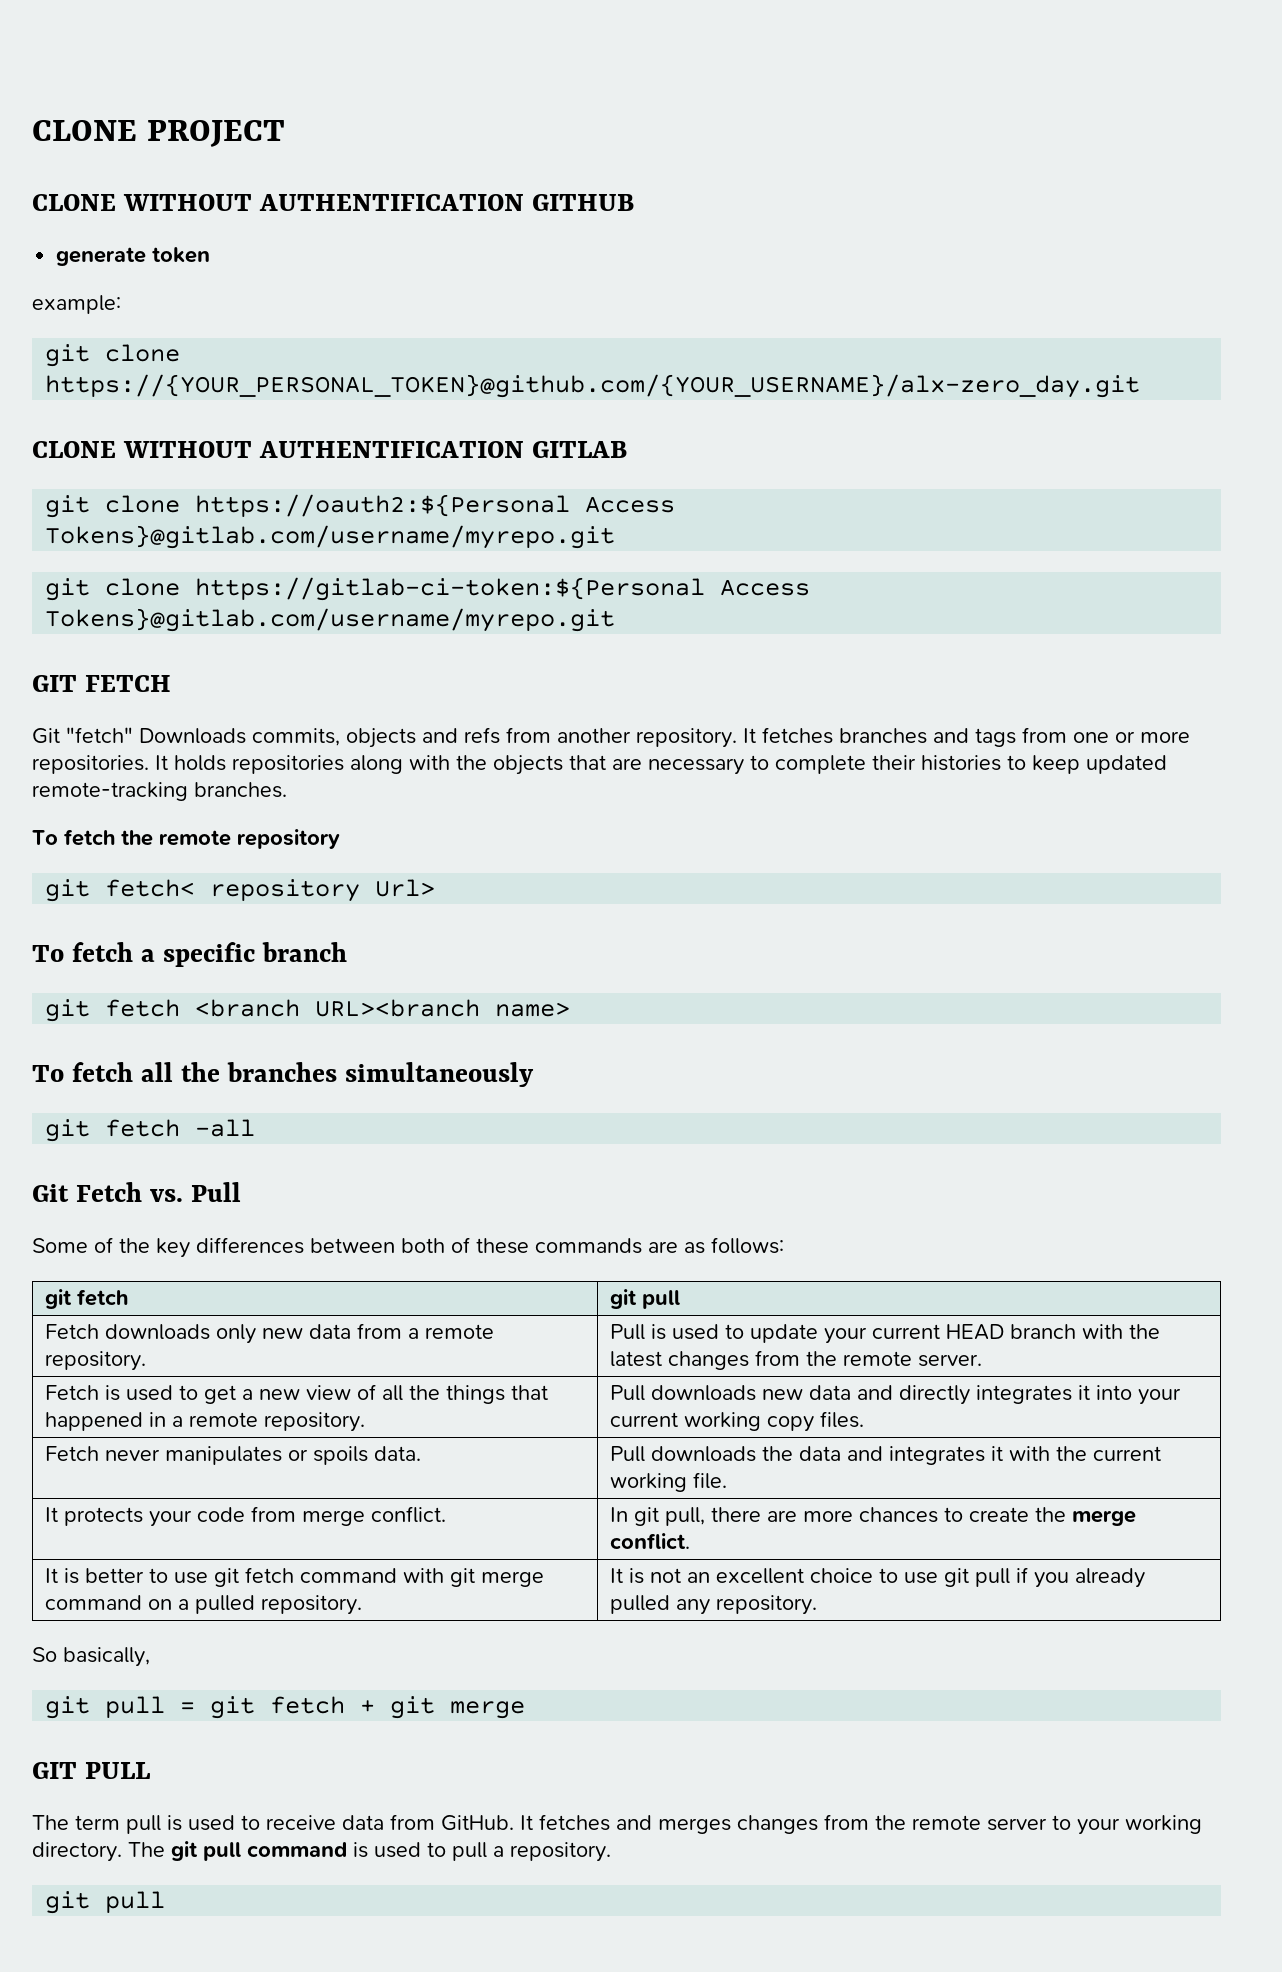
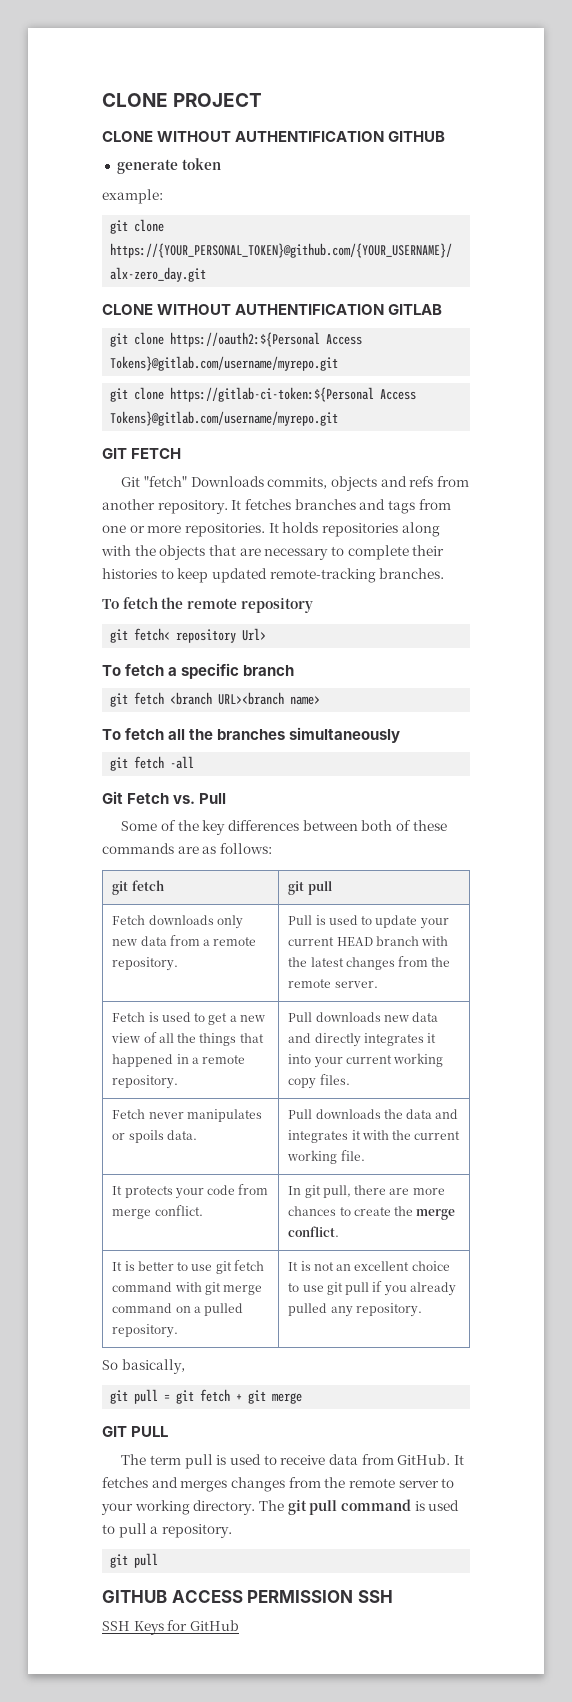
(166, 1902) none -> [102,1590,393,1603] [102,1620,239,1635] // GITHUB ACCESS PERMISSION SSH // SSH Keys for GitHub

